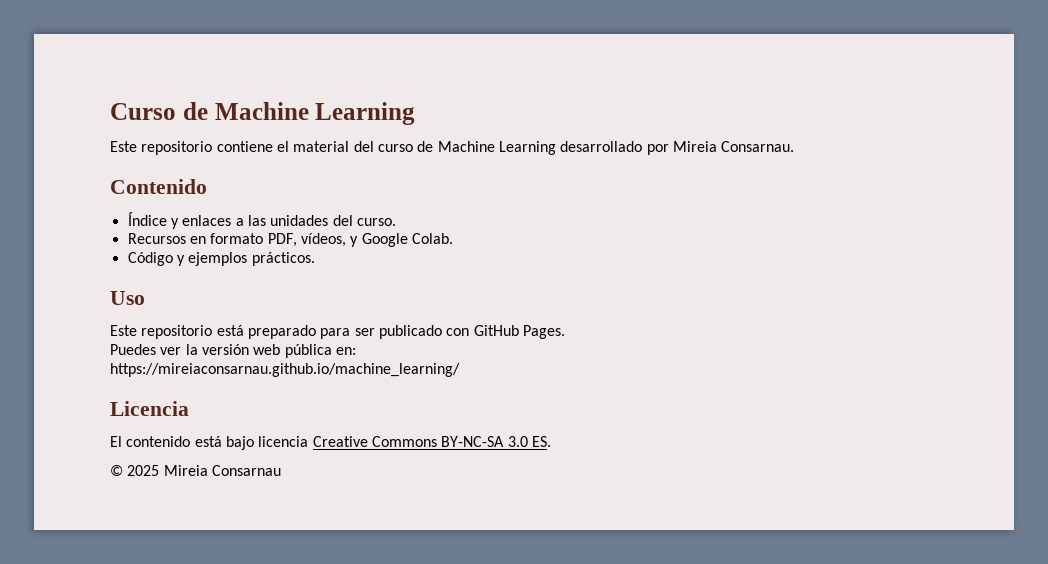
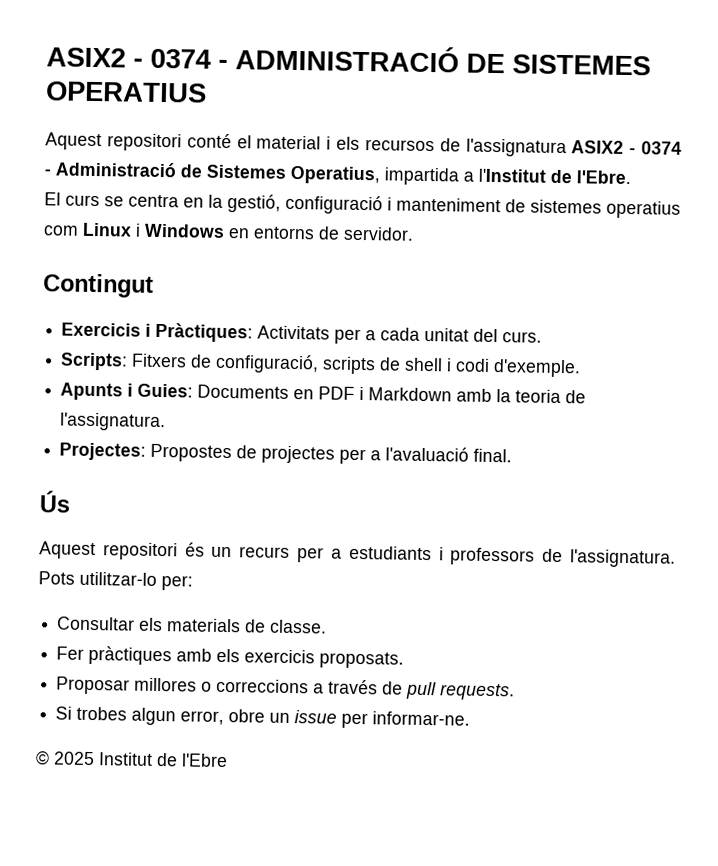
[110,102,416,125] [110,141,795,155] [110,179,207,194] [127,212,396,229] [127,233,453,247] [127,252,315,266] [110,291,145,305] [110,325,565,339] [110,344,356,358] [110,363,460,377] [110,401,189,416] [110,436,551,450] Curso de Machine Learning // Este repositorio contiene el material del curso de Machine Learning desarrollado por Mireia Consarnau. // Contenido // Índice y enlaces a las unidades del curso. // Recursos en formato PDF, vídeos, y Google Colab. // Código y ejemplos prácticos. // Uso // Este repositorio está preparado para ser publicado con GitHub Pages. // Puedes ver la versión web pública en: // https://mireiaconsarnau.github.io/machine_learning/ // Licencia // El contenido está bajo licencia Creative Commons BY-NC-SA 3.0 ES. -> [46,44,651,76] [45,81,207,103] [45,132,683,158] [44,161,631,186] [44,192,681,219] [43,222,414,241] [43,273,154,298] [61,322,543,345] [60,352,582,378] [60,382,587,404] [60,412,167,432] [59,442,513,465] [39,490,71,513] [39,541,676,568] [38,571,193,591] [57,616,328,634] [56,645,405,669] [56,676,516,701] [55,706,471,729] ASIX2 - 0374 - ADMINISTRACIÓ DE SISTEMES OPERATIUS // Aquest repositori conté el material i els recursos de l'assignatura ASIX2 - 0374 - Administració de Sistemes Operatius, impartida a l'Institut de l'Ebre. // El curs se centra en la gestió, configuració i manteniment de sistemes operatius com Linux i Windows en entorns de servidor. // Contingut // Exercicis i Pràctiques: Activitats per a cada unitat del curs. // Scripts: Fitxers de configuració, scripts de shell i codi d'exemple. // Apunts i Guies: Documents en PDF i Markdown amb la teoria de l'assignatura. // Projectes: Propostes de projectes per a l'avaluació final. // Ús // Aquest repositori és un recurs per a estudiants i professors de l'assignatura. Pots utilitzar-lo per: // Consultar els materials de classe. // Fer pràctiques amb els exercicis proposats. // Proposar millores o correccions a través de pull requests. // Si trobes algun error, obre un issue per informar-ne.
[163,465,281,476] Mireia Consarnau -> [98,752,228,768] Institut de l'Ebre

